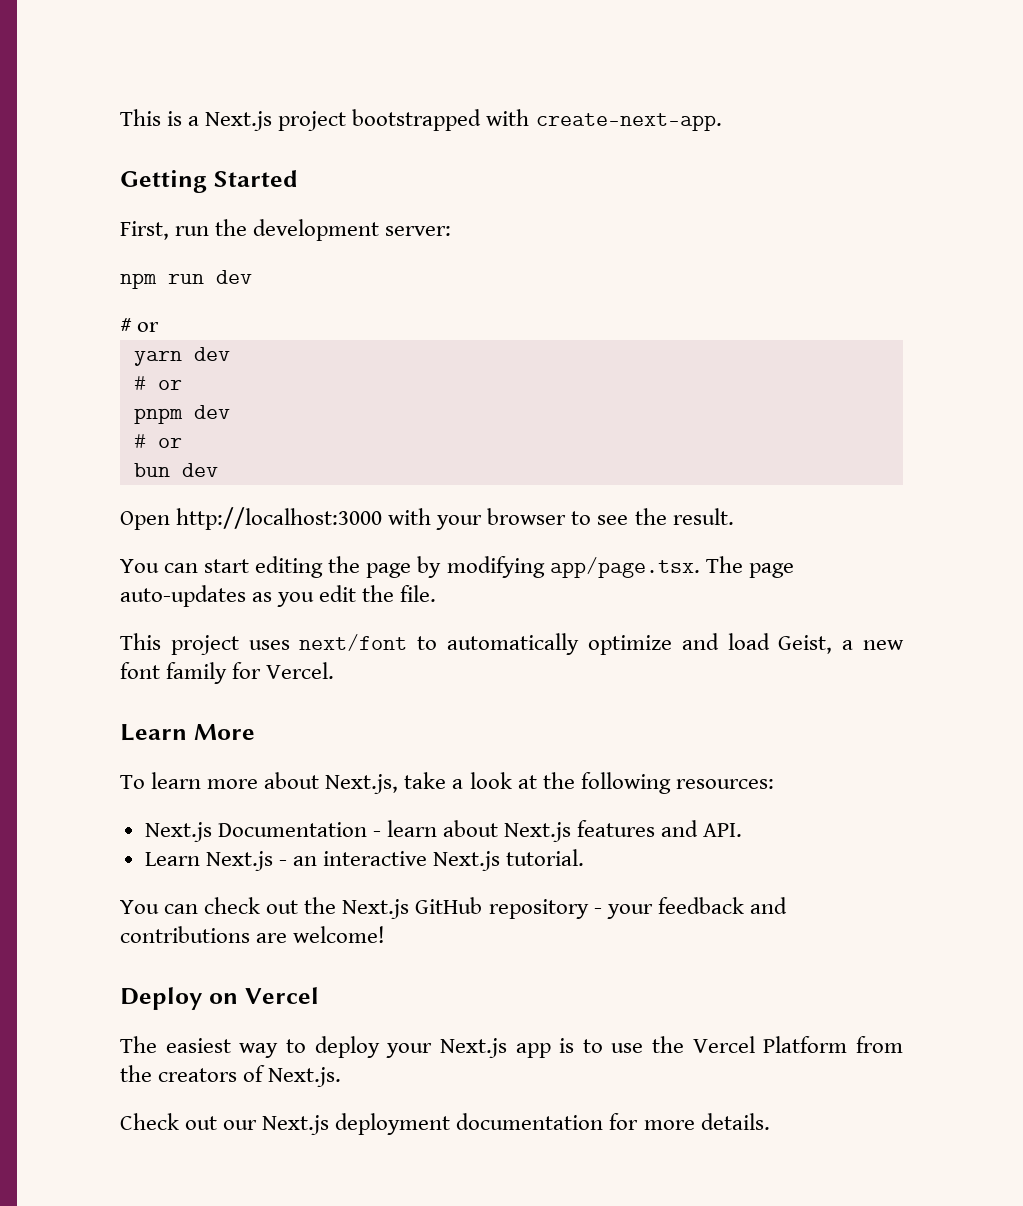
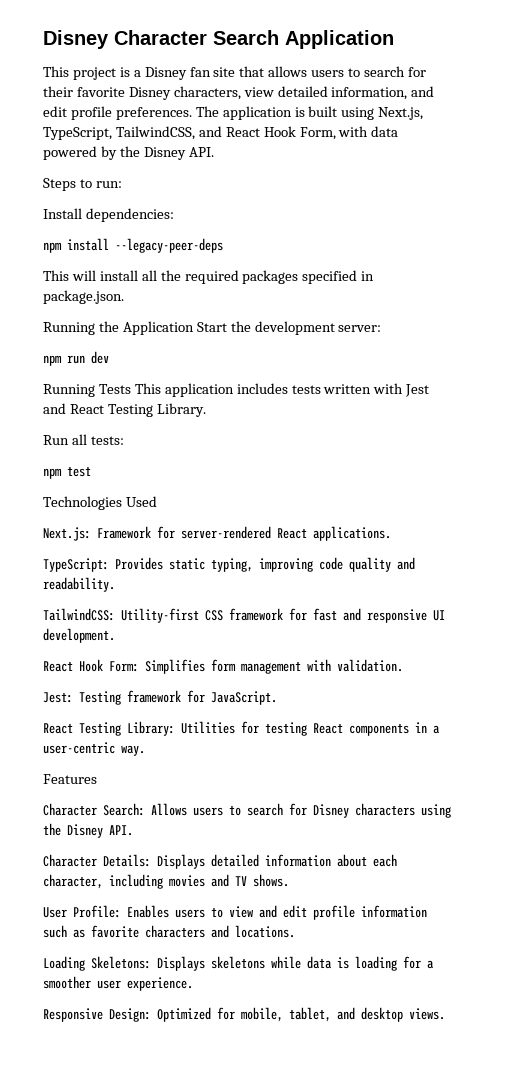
[120,109,722,131] [120,170,298,193] [120,221,210,240] This is a Next.js project bootstrapped with create-next-app. // Getting Started // First, run -> [43,30,394,49] [43,66,426,80] [43,86,435,100] [43,106,424,120] [43,126,399,140] [43,146,214,160] [43,178,122,191] [43,208,174,222] [43,238,223,253] [43,270,375,284] [43,290,124,304] [43,321,227,335] Disney Character Search Application // This project is a Disney fan site that allows users to search for their favorite Disney characters, view detailed information, and edit profile preferences. The application is built using Next.js, TypeScript, TailwindCSS, and React Hook Form, with data powered by the Disney API. // Steps to run: // Install dependencies: // npm install --legacy-peer-deps // This will install all the required packages specified in package.json. // Running the Application Start
[120,318,160,332] [133,347,230,366] [133,376,182,390] [133,405,230,424] [133,434,182,448] [133,463,218,477] [120,507,734,530] [120,556,794,578] [120,585,437,607] [120,633,905,655] [120,662,335,684] [120,724,255,741] [120,772,774,794] [144,820,743,842] [144,849,585,871] [120,897,787,919] [120,926,386,943] [120,987,319,1010] [120,1036,903,1058] [120,1065,342,1087] [120,1113,770,1135] # or // yarn dev // # or // pnpm dev // # or // bun dev // Open http://localhost:3000 with your browser to see the result. // You can start editing the page by modifying app/page.tsx. The page auto-updates as you edit the file. // This project uses next/font to automatically optimize and load Geist, a new font family for Vercel. // Learn More // To learn more about Next.js, take a look at the following resources: // Next.js Documentation - learn about Next.js features and API. // Learn Next.js - an interactive Next.js tutorial. // You can check out the Next.js GitHub repository - your feedback and contributions are welcome! // Deploy on Vercel // The easiest way to deploy your Next.js app is to use the Vercel Platform from the creators of Next.js. // Check out our Next.js deployment documentation for more details. -> [43,383,430,397] [43,403,206,417] [43,434,124,445] [43,466,91,479] [43,496,157,510] [43,526,391,541] [43,557,415,572] [43,577,115,592] [43,608,445,623] [43,628,115,643] [43,659,403,674] [43,690,277,705] [43,721,440,736] [43,742,145,756] [43,774,97,784] [43,803,451,818] [43,823,133,838] [43,854,397,869] [43,874,289,889] [43,905,427,920] [43,925,295,938] [43,956,434,971] [43,976,193,991] [43,1007,445,1022] Running Tests This application includes tests written with Jest and React Testing Library. // Run all tests: // npm test // Technologies Used // Next.js: Framework for server-rendered React applications. // TypeScript: Provides static typing, improving code quality and readability. // TailwindCSS: Utility-first CSS framework for fast and responsive UI development. // React Hook Form: Simplifies form management with validation. // Jest: Testing framework for JavaScript. // React Testing Library: Utilities for testing React components in a user-centric way. // Features // Character Search: Allows users to search for Disney characters using the Disney API. // Character Details: Displays detailed information about each character, including movies and TV shows. // User Profile: Enables users to view and edit profile information such as favorite characters and locations. // Loading Skeletons: Displays skeletons while data is loading for a smoother user experience. // Responsive Design: Optimized for mobile, tablet, and desktop views.

